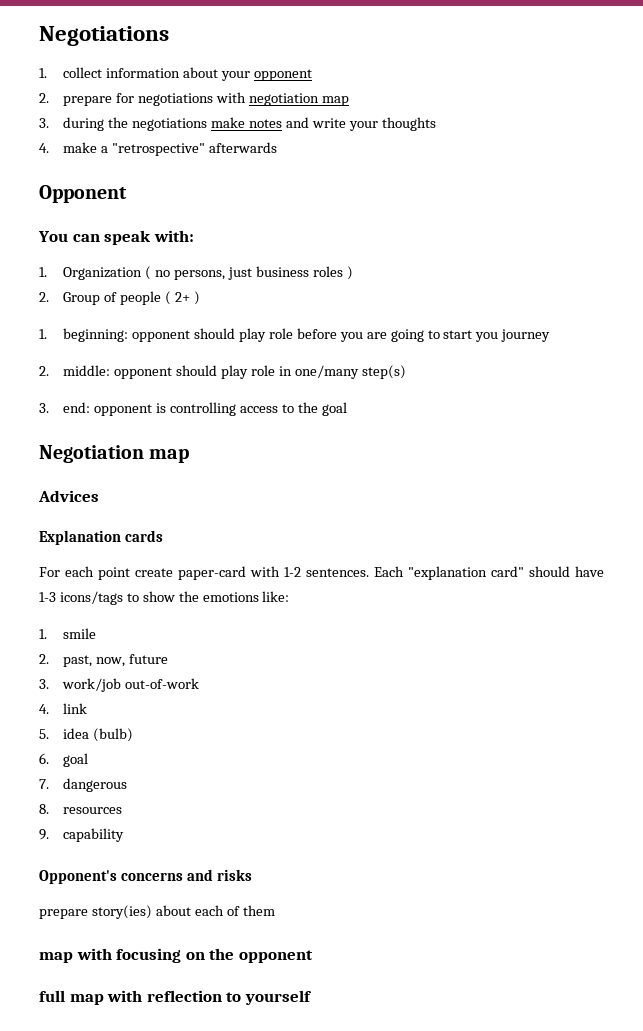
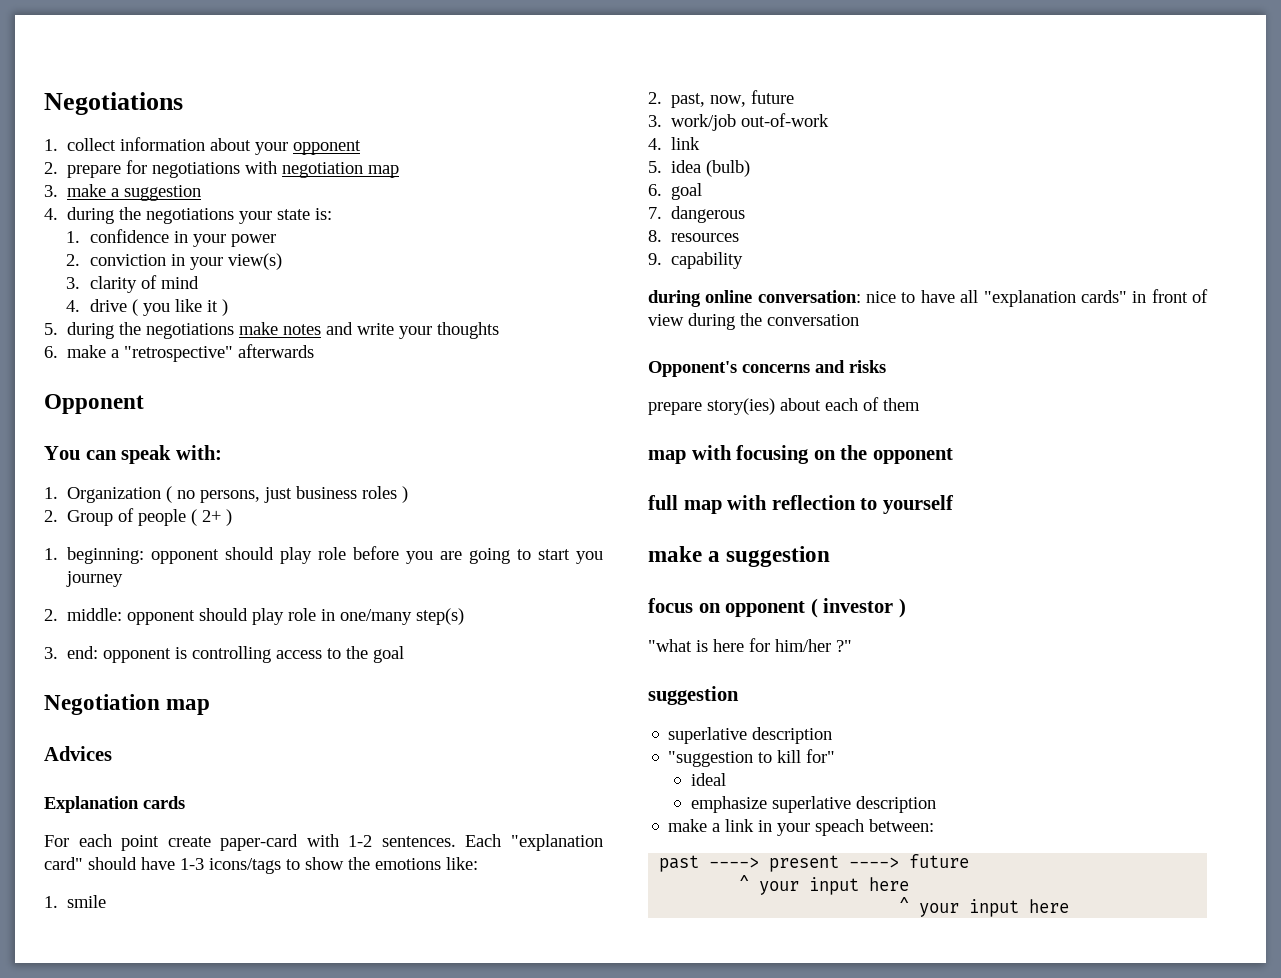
(49, 123) none -> [67,184,202,201] [44,207,333,224] [66,229,276,247] [66,253,282,270] [66,275,199,293] [66,299,228,316] [44,323,58,335] make a suggestion // 4. during the negotiations your state is: // 1. confidence in your power // 2. conviction in your view(s) // 3. clarity of mind // 4. drive ( you like it ) // 5.
[39,143,49,153] 4. -> [44,346,58,358] 6.
(125, 835) none -> [648,289,1208,307] [648,313,859,330] // during online conversation: nice to have all "explanation cards" in front of view during the conversation
(312, 997) none -> [648,546,831,567] [648,598,906,618] [648,638,852,652] [648,686,739,705] [668,727,833,744] [668,749,836,767] [690,773,726,786] [690,796,936,813] [668,819,935,836] [659,854,970,872] [739,875,910,895] [899,897,1070,917] // make a suggestion // focus on opponent ( investor ) // "what is here for him/her ?" // suggestion // superlative description // "suggestion to kill for" // ideal // emphasize superlative description // make a link in your speach between: // past ----> present ----> future // ^ your input here // ^ your input here

